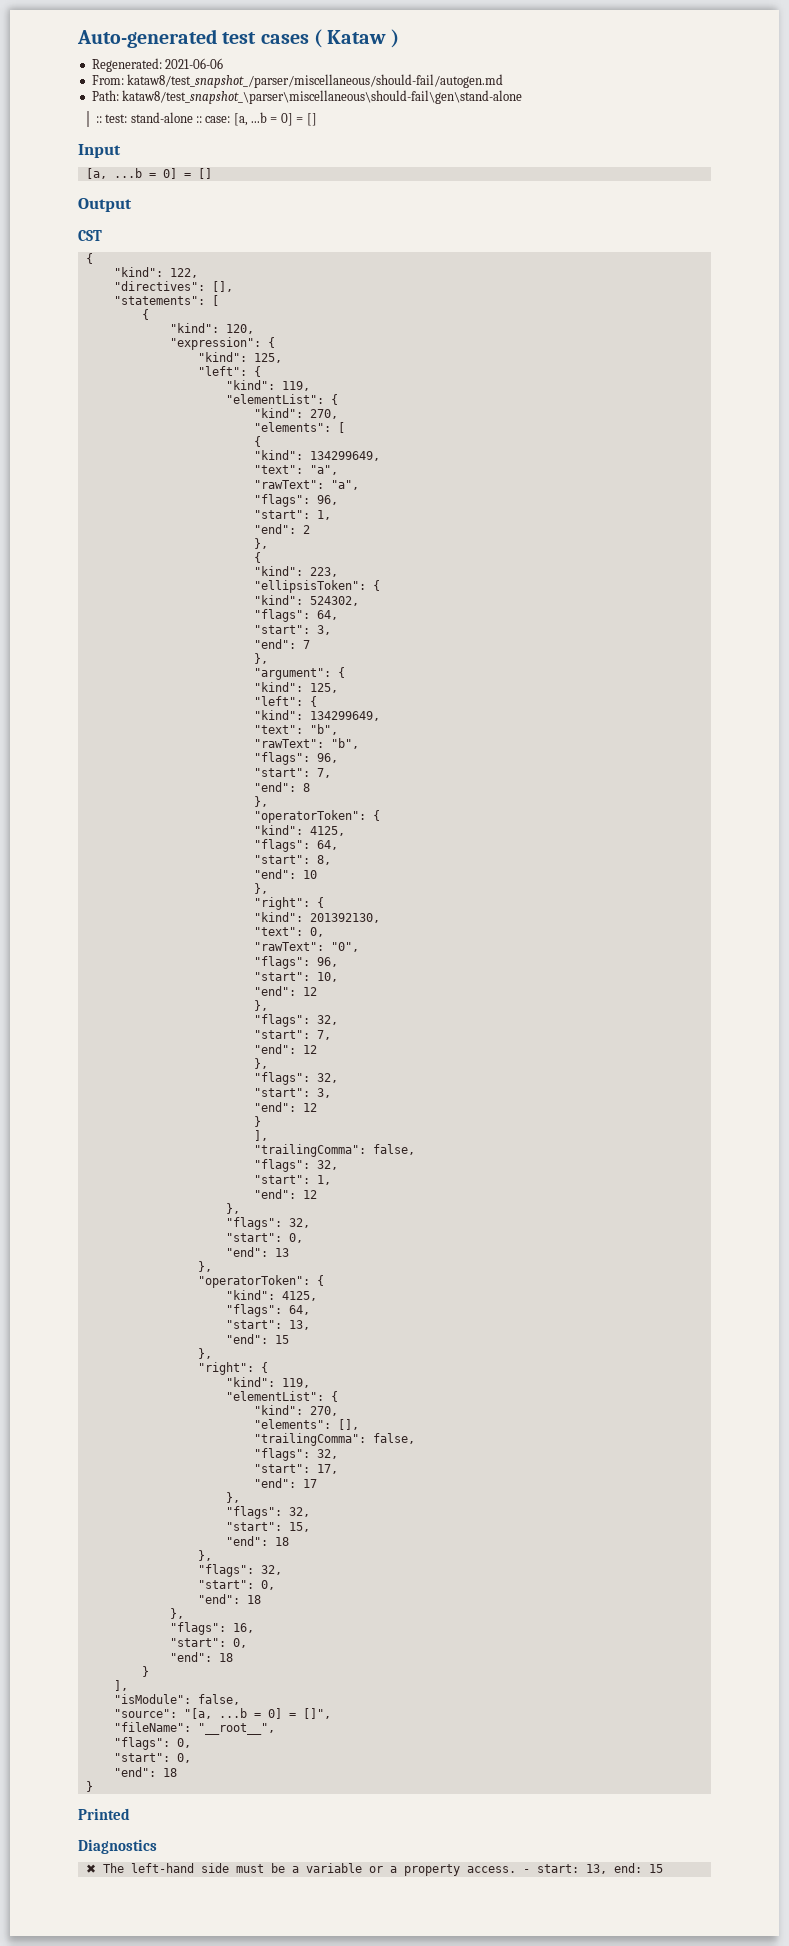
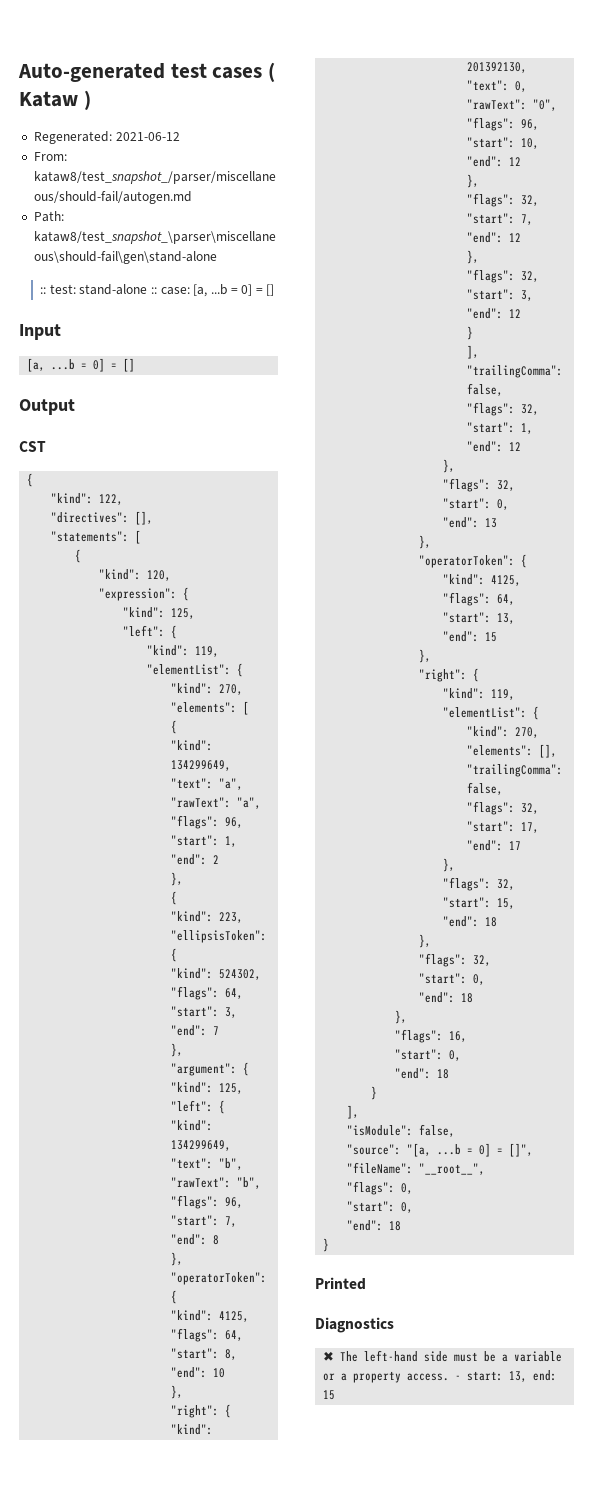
[165,58,224,69] 2021-06-06 -> [115,132,180,141] 2021-06-12

